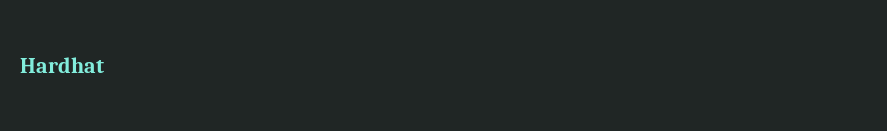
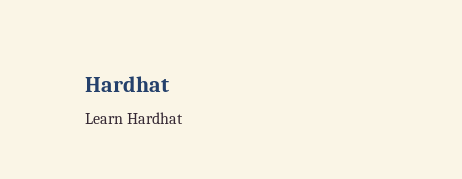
[20,57,104,73] Hardhat -> [85,76,169,92] [85,112,184,124] Hardhat // Learn Hardhat

